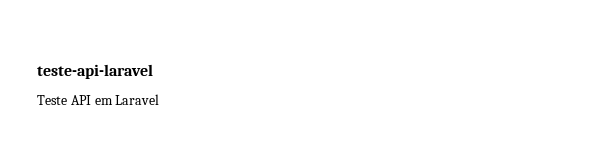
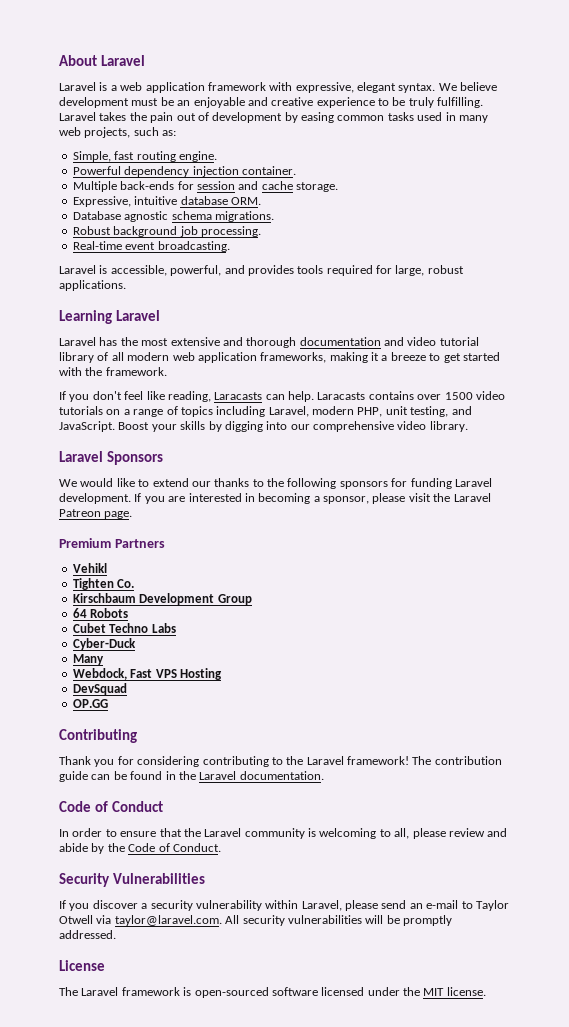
[37,64,153,79] [37,94,160,105] teste-api-laravel // Teste API em Laravel -> [59,55,145,66] [59,82,498,93] [59,97,484,108] [59,112,488,123] [59,127,177,138] [72,151,217,162] [72,166,296,177] [72,181,338,192] [72,196,261,207] [72,211,274,222] [72,226,261,237] [72,241,230,252] [59,265,464,276] [59,280,126,291] [59,310,160,324] [59,337,479,348] [59,352,500,363] [59,367,167,376] [59,391,505,402] [59,406,472,417] [59,421,468,432] [59,451,163,465] [59,478,492,489] [59,493,491,504] [59,509,133,519] [59,538,165,548] [72,563,107,573] [72,578,135,590] [72,593,252,605] [72,608,129,618] [72,623,176,633] [72,638,136,650] [72,654,104,665] [72,668,222,680] [72,683,127,695] [72,699,108,708] [59,729,137,743] [59,756,502,767] [59,771,324,782] [59,801,163,812] [59,828,508,839] [59,843,221,854] [59,873,205,887] [59,900,509,911] [59,915,452,926] [59,930,116,939] [59,960,105,971] [59,987,486,998] About Laravel // Laravel is a web application framework with expressive, elegant syntax. We believe development must be an enjoyable and creative experience to be truly fulfilling. Laravel takes the pain out of development by easing common tasks used in many web projects, such as: // Simple, fast routing engine. // Powerful dependency injection container. // Multiple back-ends for session and cache storage. // Expressive, intuitive database ORM. // Database agnostic schema migrations. // Robust background job processing. // Real-time event broadcasting. // Laravel is accessible, powerful, and provides tools required for large, robust applications. // Learning Laravel // Laravel has the most extensive and thorough documentation and video tutorial library of all modern web application frameworks, making it a breeze to get started with the framework. // If you don't feel like reading, Laracasts can help. Laracasts contains over 1500 video tutorials on a range of topics including Laravel, modern PHP, unit testing, and JavaScript. Boost your skills by digging into our comprehensive video library. // Laravel Sponsors // We would like to extend our thanks to the following sponsors for funding Laravel development. If you are interested in becoming a sponsor, please visit the Laravel Patreon page. // Premium Partners // Vehikl // Tighten Co. // Kirschbaum Development Group // 64 Robots // Cubet Techno Labs // Cyber-Duck // Many // Webdock, Fast VPS Hosting // DevSquad // OP.GG // Contributing // Thank you for considering contributing to the Laravel framework! The contribution guide can be found in the Laravel documentation. // Code of Conduct // In order to ensure that the Laravel community is welcoming to all, please review and abide by the Code of Conduct. // Security Vulnerabilities // If you discover a security vulnerability within Laravel, please send an e-mail to Taylor Otwell via taylor@laravel.com. All security vulnerabilities will be promptly addressed. // License // The Laravel framework is open-sourced software licensed under the MIT license.

